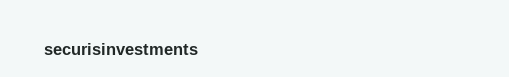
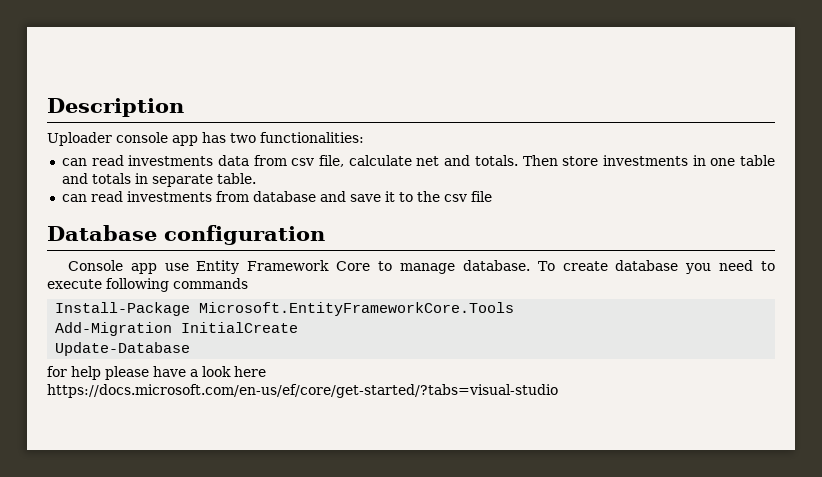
[44,43,198,55] securisinvestments -> [47,98,184,117] [47,132,364,146] [61,155,775,167] [61,173,256,187] [61,191,492,202] [47,225,325,245] [67,260,775,274] [47,278,248,292] [55,302,515,316] [55,322,299,336] [55,342,191,356] [47,366,266,380] [47,384,558,398] Description // Uploader console app has two functionalities: // can read investments data from csv file, calculate net and totals. Then store investments in one table and totals in separate table. // can read investments from database and save it to the csv file // Database configuration // Console app use Entity Framework Core to manage database. To create database you need to execute following commands // Install-Package Microsoft.EntityFrameworkCore.Tools // Add-Migration InitialCreate // Update-Database // for help please have a look here https://docs.microsoft.com/en-us/ef/core/get-started/?tabs=visual-studio

